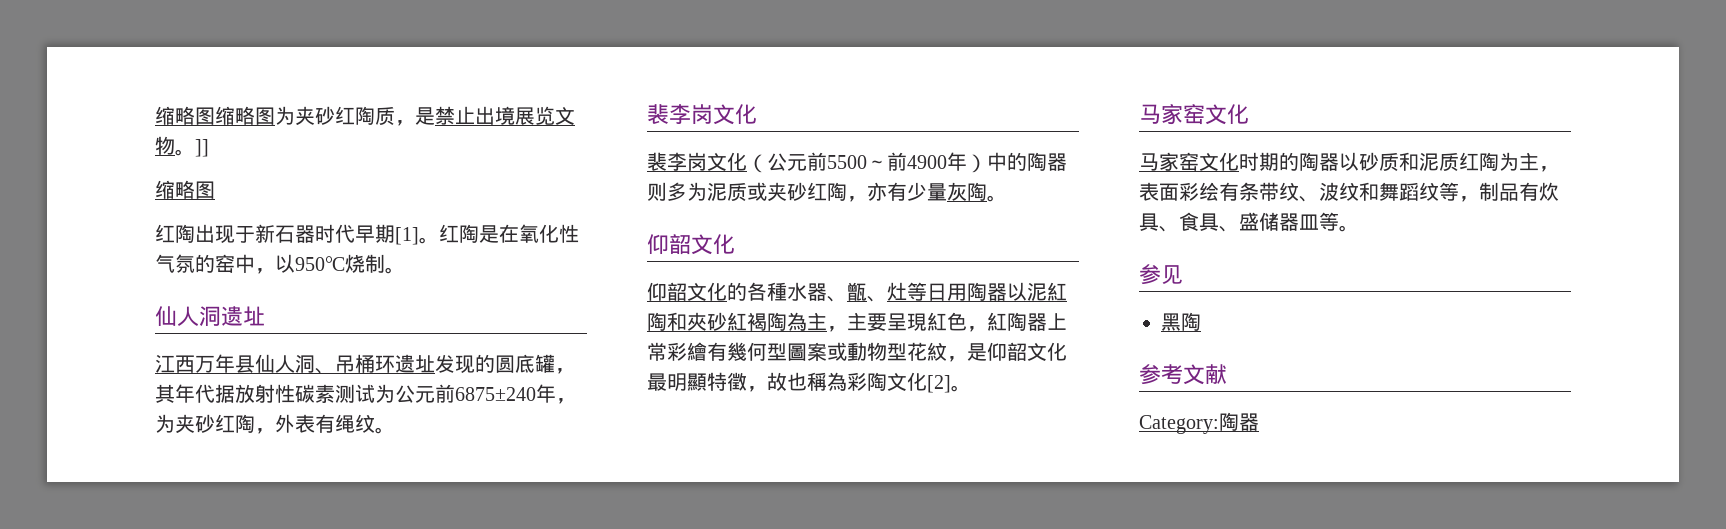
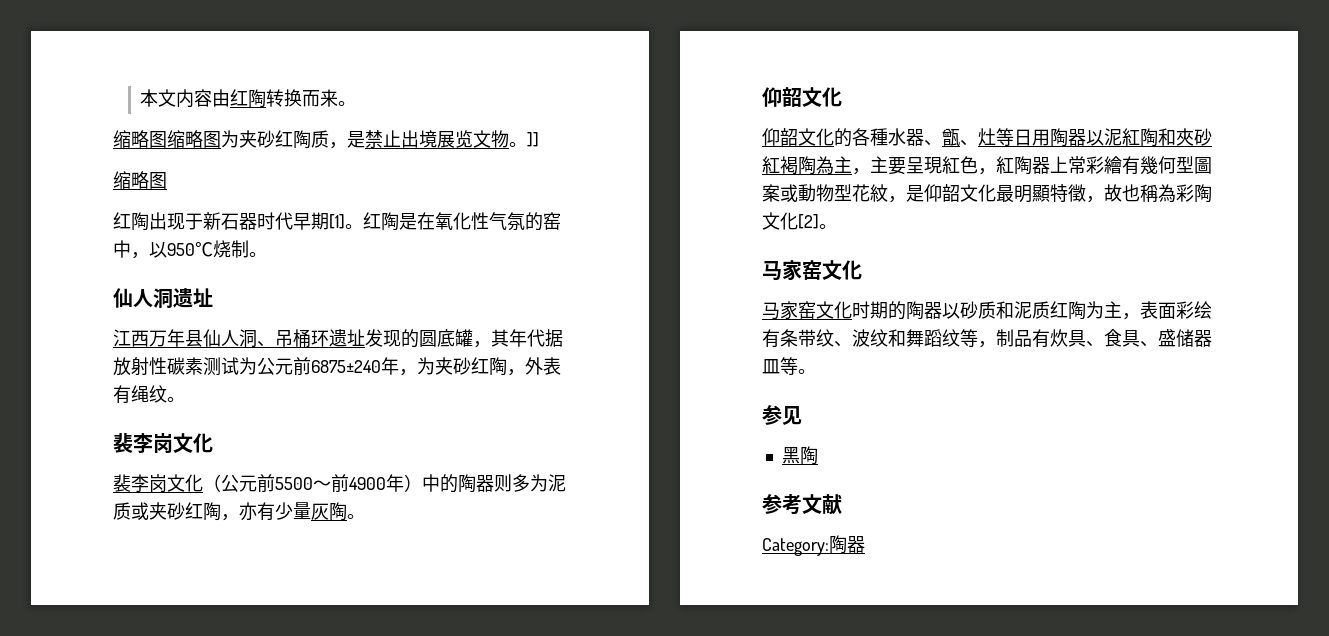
(155, 115) none -> [140,89,357,108] 本文内容由红陶转换而来。 //

